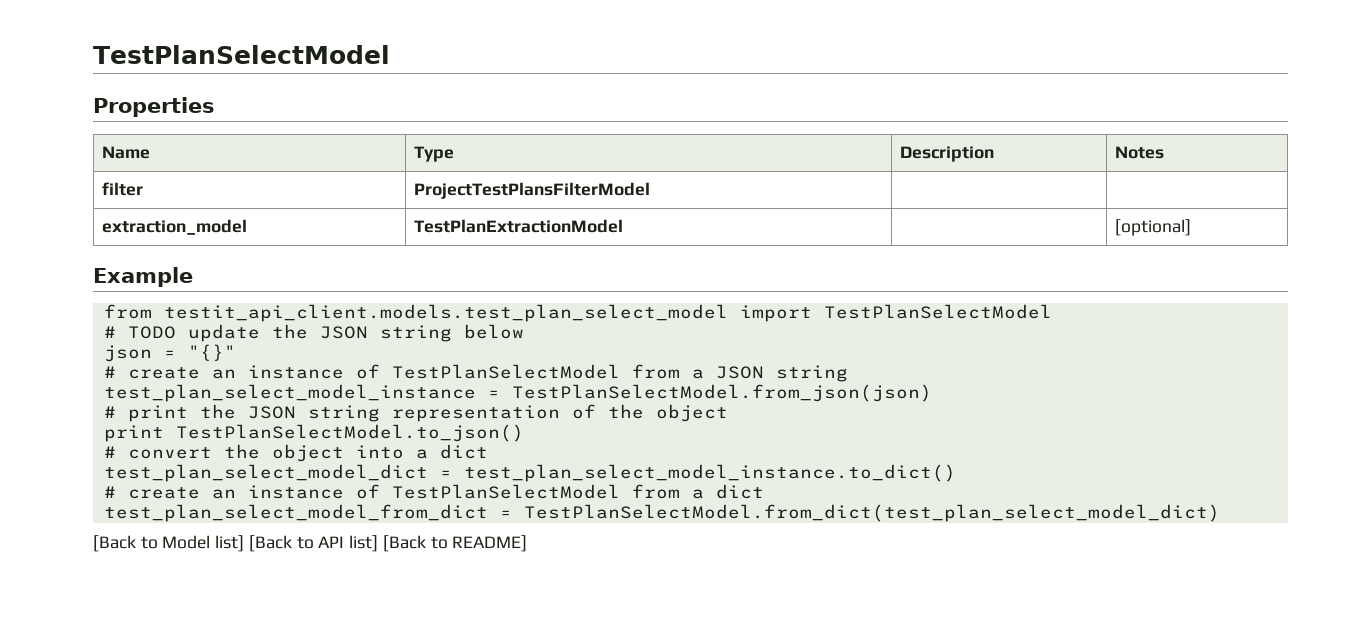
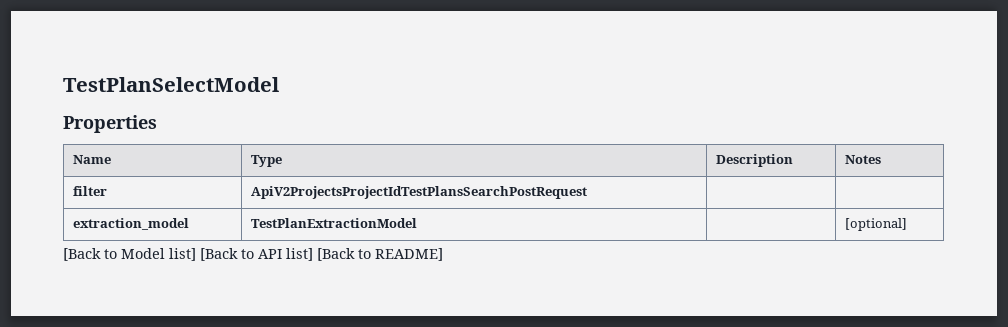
[413,182,650,199] ProjectTestPlansFilterModel -> [251,186,588,199] ApiV2ProjectsProjectIdTestPlansSearchPostRequest
[93,267,193,287] [103,304,1052,322] [103,324,524,342] [103,344,236,362] [103,364,848,382] [103,384,932,402] [103,404,728,422] [103,424,524,442] [103,444,488,462] [103,464,956,482] [103,484,764,499] [103,504,1220,522] // Example // from testit_api_client.models.test_plan_select_model import TestPlanSelectModel // # TODO update the JSON string below // json = "{}" // # create an instance of TestPlanSelectModel from a JSON string // test_plan_select_model_instance = TestPlanSelectModel.from_json(json) // # print the JSON string representation of the object // print TestPlanSelectModel.to_json() // # convert the object into a dict // test_plan_select_model_dict = test_plan_select_model_instance.to_dict() // # create an instance of TestPlanSelectModel from a dict // test_plan_select_model_from_dict = TestPlanSelectModel.from_dict(test_plan_select_model_dict) -> (908, 224) none

